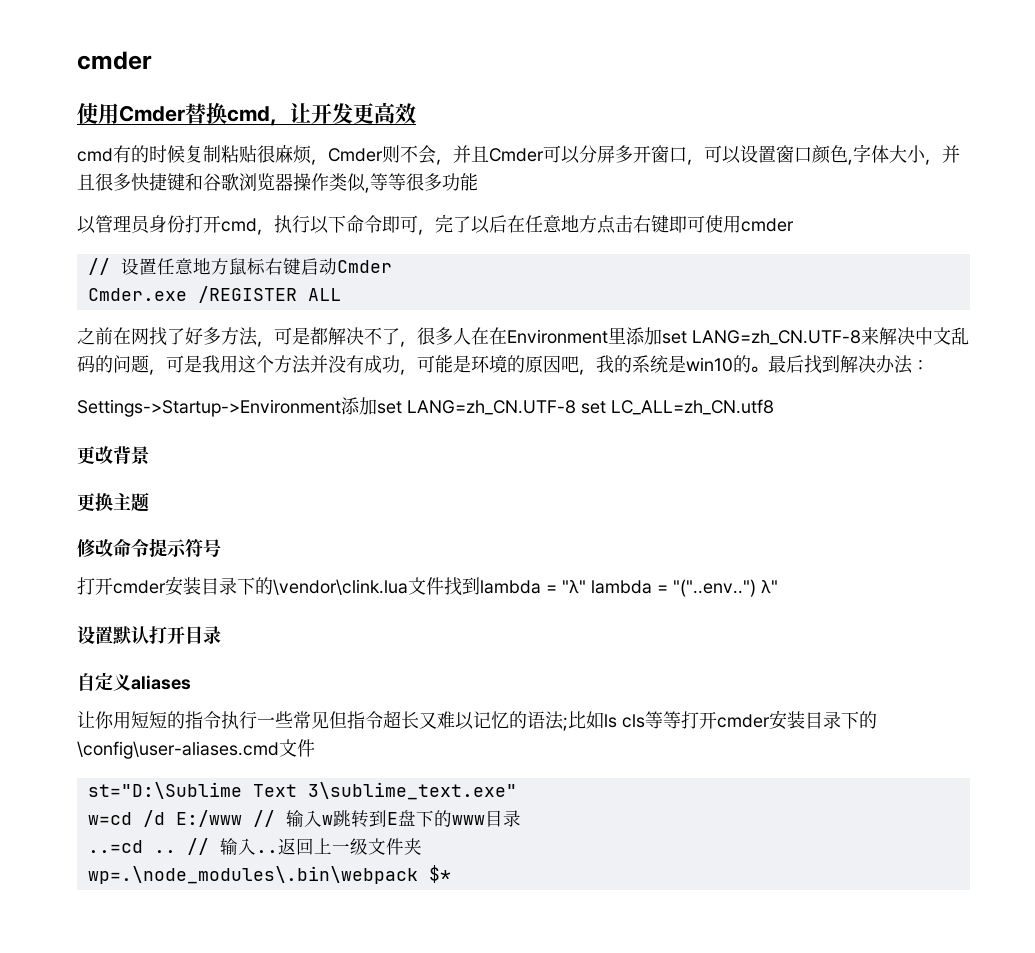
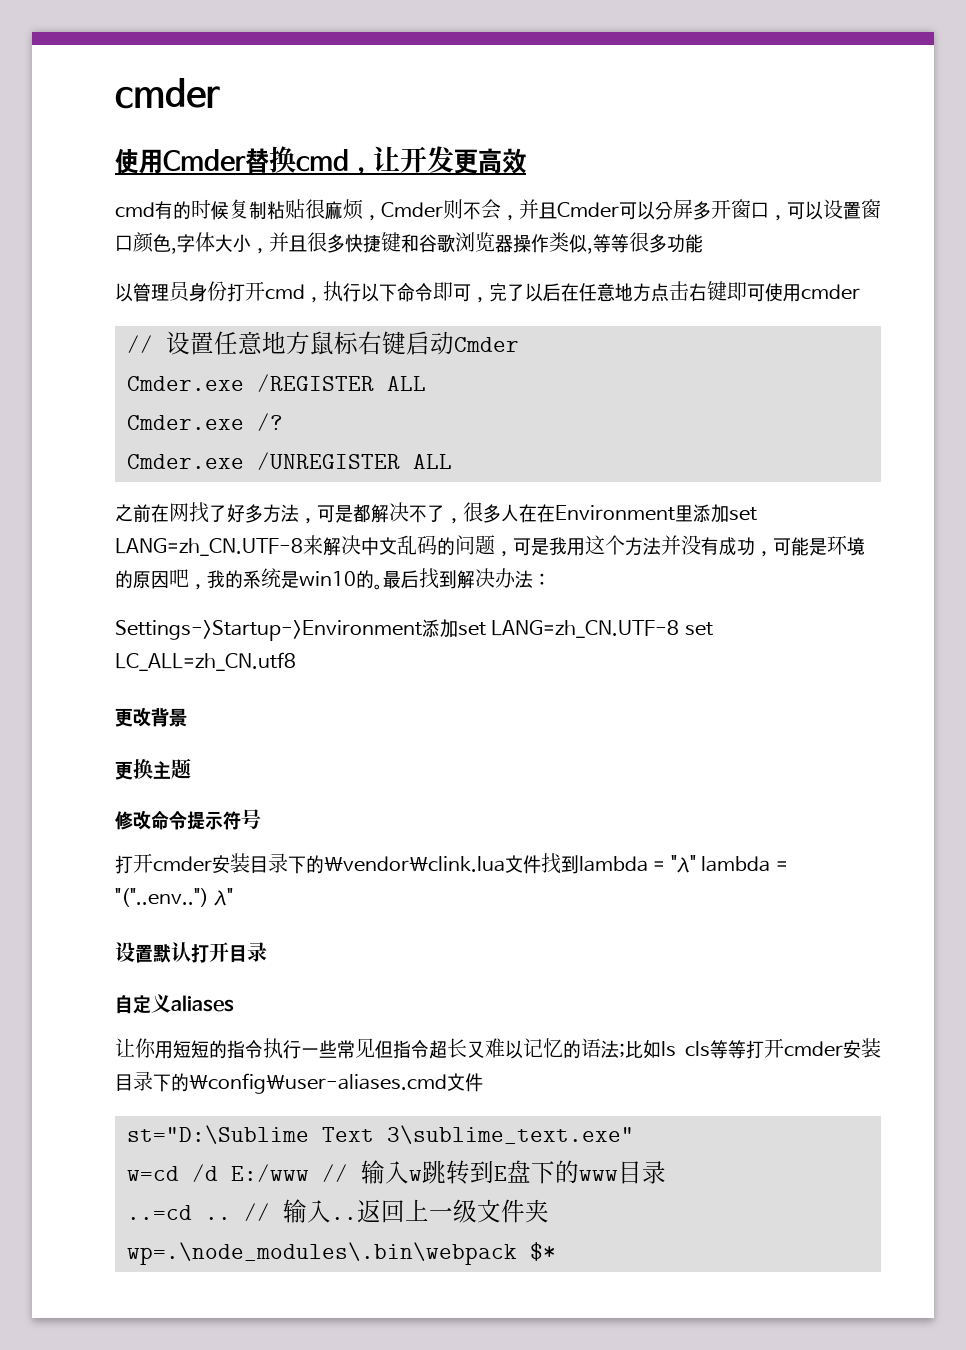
(341, 294) none -> [127,413,283,431] [127,452,452,470] // Cmder.exe /? // Cmder.exe /UNREGISTER ALL

